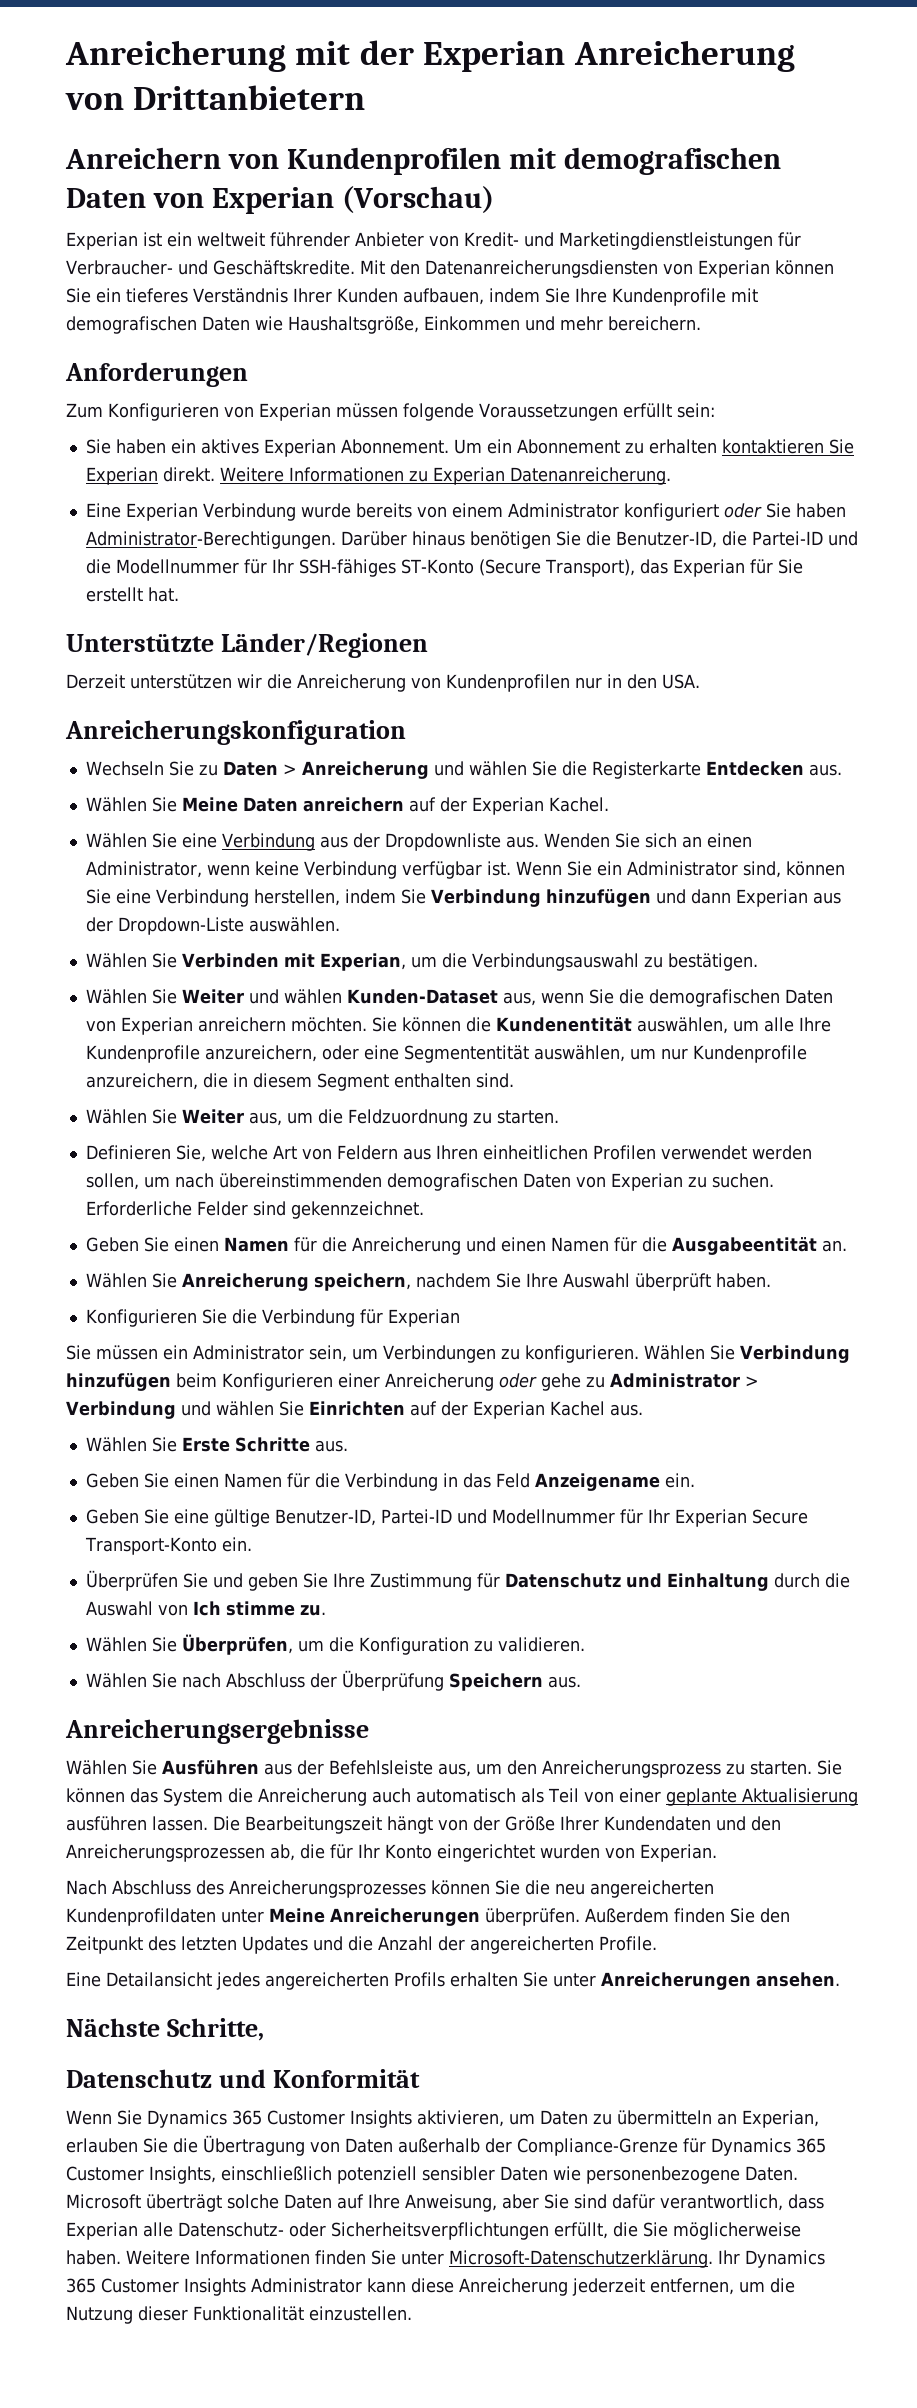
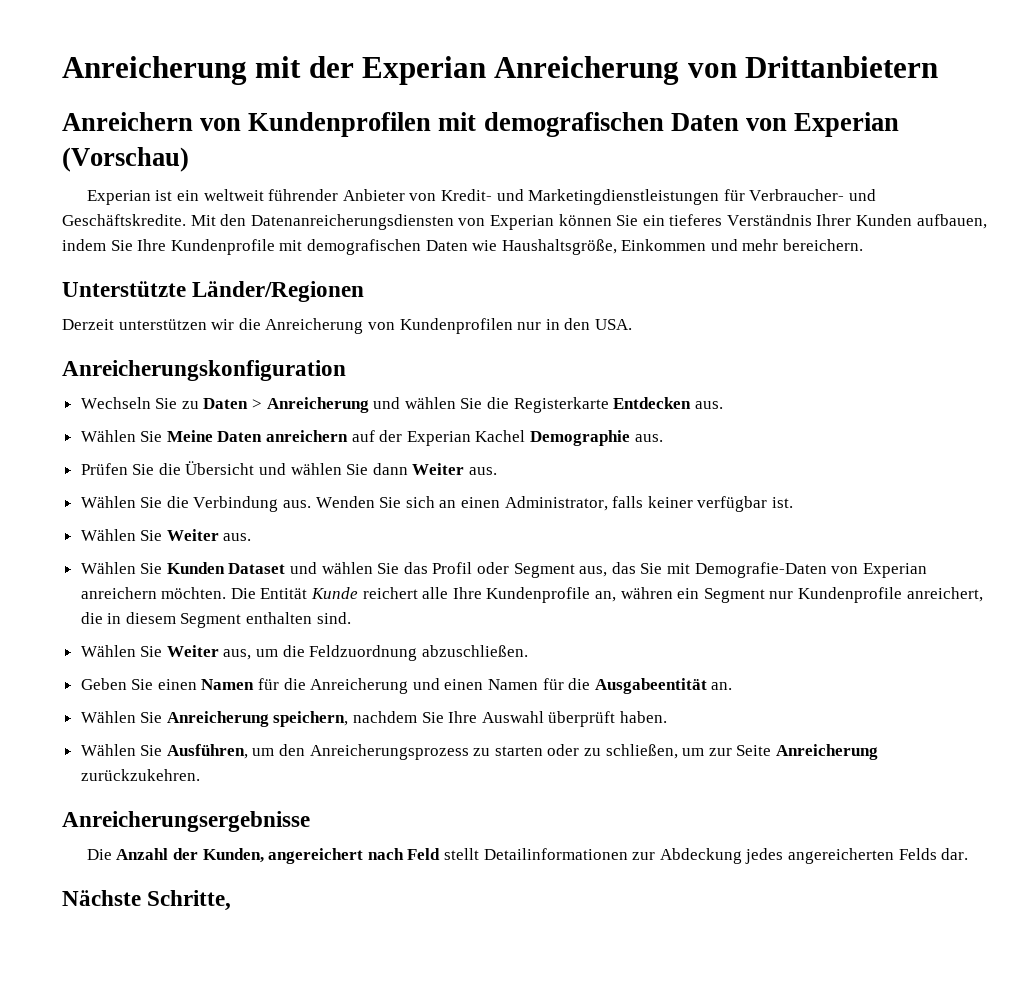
[65,362,248,387] [66,403,715,421] [85,439,854,457] [85,467,671,485] [85,503,846,521] [85,531,858,549] [85,559,803,577] [85,587,179,602] // Anforderungen // Zum Konfigurieren von Experian müssen folgende Voraussetzungen erfüllt sein: // Sie haben ein aktives Experian Abonnement. Um ein Abonnement zu erhalten kontaktieren Sie Experian direkt. Weitere Informationen zu Experian Datenanreicherung. // Eine Experian Verbindung wurde bereits von einem Administrator konfiguriert oder Sie haben Administrator-Berechtigungen. Darüber hinaus benötigen Sie die Benutzer-ID, die Partei-ID und die Modellnummer für Ihr SSH-fähiges ST-Konto (Secure Transport), das Experian für Sie erstellt hat. -> (864, 245) none
[548,797,609,812] [85,833,501,851] Kachel. // Wählen Sie eine Verbindung aus der Dropdownliste -> [475,430,663,446] [80,461,498,475] [80,496,279,512] Kachel Demographie aus. // Prüfen Sie die Übersicht und wählen Sie dann Weiter aus. // Wählen Sie die Verbindung
[206,861,397,879] wenn keine Verbindung -> [612,496,693,508] falls keiner
[515,861,845,878] [85,889,841,907] [85,917,340,935] [85,953,758,971] [85,989,833,1007] [85,1017,831,1035] [85,1045,656,1063] Wenn Sie ein Administrator sind, können Sie eine Verbindung herstellen, indem Sie Verbindung hinzufügen und dann Experian aus der Dropdown-Liste auswählen. // Wählen Sie Verbinden mit Experian, um die Verbindungsauswahl zu bestätigen. // Wählen Sie Weiter und wählen Kunden-Dataset aus, wenn Sie die demografischen Daten von Experian anreichern möchten. Sie können die Kundenentität auswählen, um alle Ihre Kundenprofile anzureichern, oder eine Segmententität auswählen, um -> [80,529,252,541] [80,562,927,578] [80,587,765,603] // Wählen Sie Weiter aus. // Wählen Sie Kunden Dataset und wählen Sie das Profil oder Segment aus, das Sie mit Demografie-Daten von Experian anreichern möchten. Die Entität Kunde reichert alle Ihre Kundenprofile an, währen ein Segment
[85,1073,198,1090] anzureichern, -> [906,587,983,602] anreichert,
[472,1110,559,1124] [85,1145,812,1162] [85,1173,774,1191] [85,1201,424,1219] zu starten. // Definieren Sie, welche Art von Feldern aus Ihren einheitlichen Profilen verwendet werden sollen, um nach übereinstimmenden demografischen Daten von Experian zu suchen. Erforderliche Felder sind gekennzeichnet. -> [421,645,528,657] abzuschließen.
[85,1309,460,1327] [66,1345,850,1363] [66,1373,759,1391] [66,1401,643,1419] [85,1437,348,1452] [85,1473,695,1491] [85,1509,808,1527] [84,1537,252,1555] [85,1570,850,1591] [85,1601,326,1616] [85,1634,585,1655] [85,1670,581,1691] [65,1719,369,1744] [66,1760,842,1778] [66,1788,858,1806] [66,1816,781,1834] [66,1844,717,1862] [66,1880,714,1898] [66,1908,790,1926] [66,1936,657,1954] [66,1972,840,1990] [66,2018,265,2041] [66,2069,421,2088] [66,2110,819,2128] [66,2135,826,2156] [66,2166,798,2184] [66,2194,824,2212] [66,2222,801,2240] [66,2250,825,2268] [66,2278,795,2296] [66,2306,412,2324] Konfigurieren Sie die Verbindung für Experian // Sie müssen ein Administrator sein, um Verbindungen zu konfigurieren. Wählen Sie Verbindung hinzufügen beim Konfigurieren einer Anreicherung oder gehe zu Administrator > Verbindung und wählen Sie Einrichten auf der Experian Kachel aus. // Wählen Sie Erste Schritte aus. // Geben Sie einen Namen für die Verbindung in das Feld Anzeigename ein. // Geben Sie eine gültige Benutzer-ID, Partei-ID und Modellnummer für Ihr Experian Secure Transport-Konto ein. // Überprüfen Sie und geben Sie Ihre Zustimmung für Datenschutz und Einhaltung durch die Auswahl von Ich stimme zu. // Wählen Sie Überprüfen, um die Konfiguration zu validieren. // Wählen Sie nach Abschluss der Überprüfung Speichern aus. // Anreicherungsergebnisse // Wählen Sie Ausführen aus der Befehlsleiste aus, um den Anreicherungsprozess zu starten. Sie können das System die Anreicherung auch automatisch als Teil von einer geplante Aktualisierung ausführen lassen. Die Bearbeitungszeit hängt von der Größe Ihrer Kundendaten und den Anreicherungsprozessen ab, die für Ihr Konto eingerichtet wurden von Experian. // Nach Abschluss des Anreicherungsprozesses können Sie die neu angereicherten Kundenprofildaten unter Meine Anreicherungen überprüfen. Außerdem finden Sie den Zeitpunkt des letzten Updates und die Anzahl der angereicherten Profile. // Eine Detailansicht jedes angereicherten Profils erhalten Sie unter Anreicherungen ansehen. // Nächste Schritte, // Datenschutz und Konformität // Wenn Sie Dynamics 365 Customer Insights aktivieren, um Daten zu übermitteln an Experian, erlauben Sie die Übertragung von Daten außerhalb der Compliance-Grenze für Dynamics 365 Customer Insights, einschließlich potenziell sensibler Daten wie personenbezogene Daten. Microsoft überträgt solche Daten auf Ihre Anweisung, aber Sie sind dafür verantwortlich, dass Experian alle Datenschutz- oder Sicherheitsverpflichtungen erfüllt, die Sie möglicherweise haben. Weitere Informationen finden Sie unter Microsoft-Datenschutzerklärung. Ihr Dynamics 365 Customer Insights Administrator kann diese Anreicherung jederzeit entfernen, um die Nutzung dieser Funktionalität einzustellen. -> [80,744,878,760] [80,769,200,781] [62,811,310,832] [86,848,969,864] [62,890,232,911] Wählen Sie Ausführen, um den Anreicherungsprozess zu starten oder zu schließen, um zur Seite Anreicherung zurückzukehren. // Anreicherungsergebnisse // Die Anzahl der Kunden, angereichert nach Feld stellt Detailinformationen zur Abdeckung jedes angereicherten Felds dar. // Nächste Schritte,

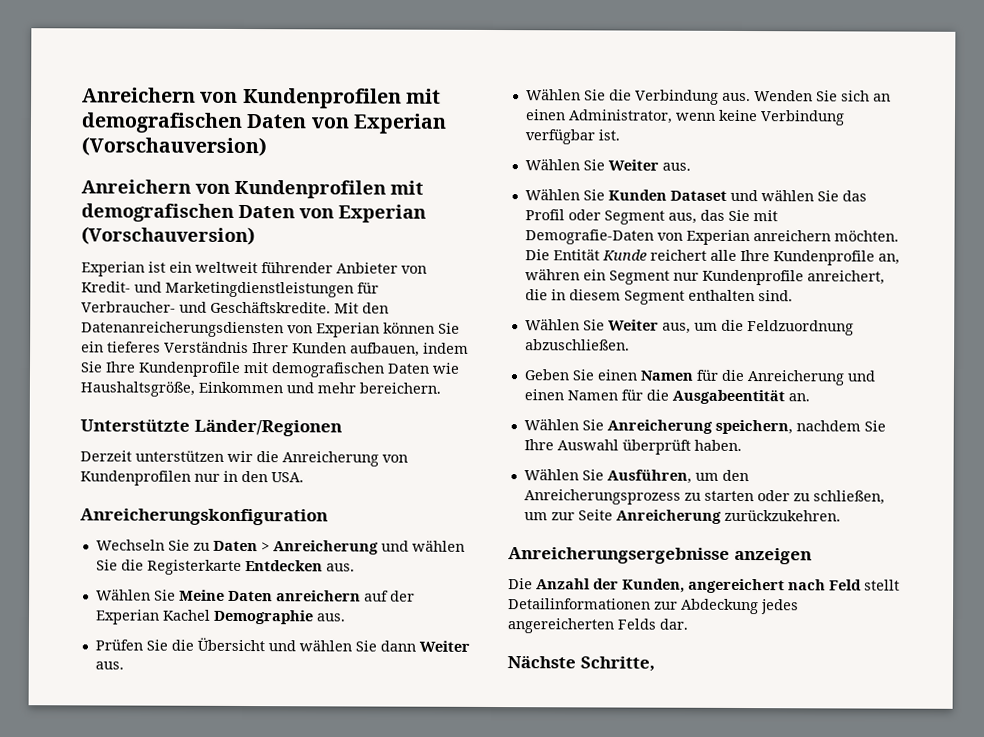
[62,56,939,85] [62,112,900,137] [62,147,189,172] Anreicherung mit der Experian Anreicherung von Drittanbietern // Anreichern von Kundenprofilen mit demografischen Daten von Experian (Vorschau) -> [82,87,441,109] [81,112,447,134] [81,136,267,157] [81,179,424,199] [81,203,426,223] [81,226,255,246] Anreichern von Kundenprofilen mit demografischen Daten von Experian (Vorschauversion) // Anreichern von Kundenprofilen mit demografischen Daten von Experian (Vorschauversion)
[612,496,693,508] falls keiner -> [674,109,845,126] wenn keine Verbindung
(310, 821) none -> [733,547,812,565] anzeigen

